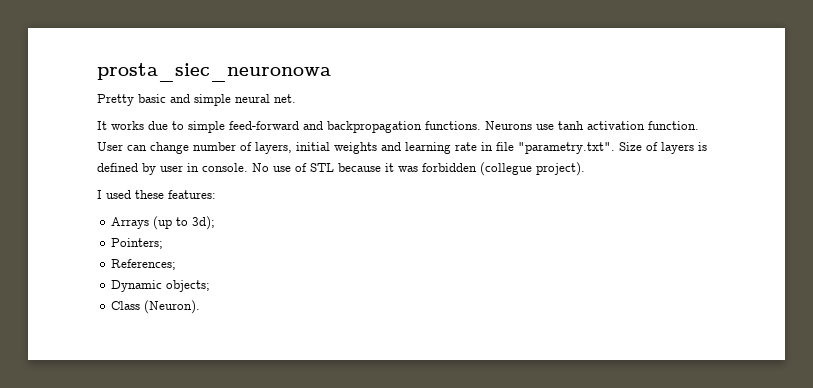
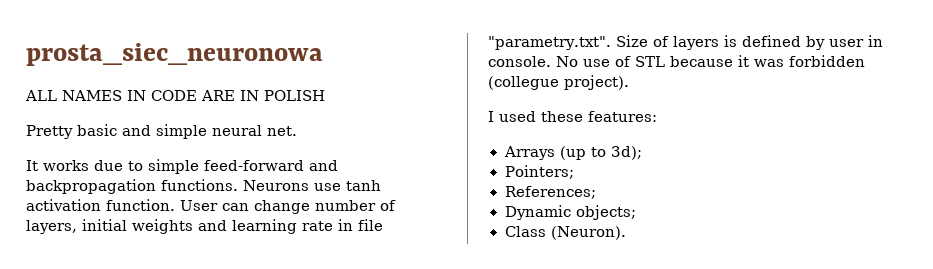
(331, 72) none -> [25,90,325,101] // ALL NAMES IN CODE ARE IN POLISH

